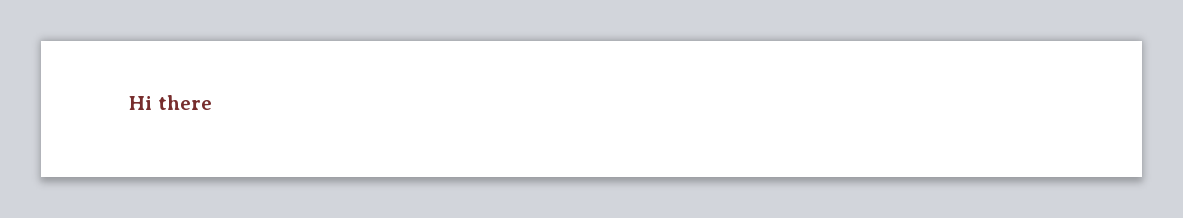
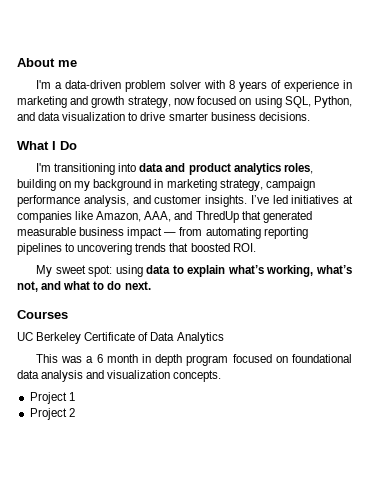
[129,95,212,110] Hi there -> [17,58,77,67] [36,80,352,92] [17,96,353,108] [17,112,310,121] [17,141,77,150] [36,163,313,175] [17,179,315,191] [17,195,353,207] [17,211,312,223] [17,227,308,239] [17,243,256,255] [36,265,352,277] [17,281,151,292] [17,310,68,319] [17,332,224,344] [36,354,352,366] [17,370,222,382] [29,392,75,404] [29,408,75,420] About me // I'm a data-driven problem solver with 8 years of experience in marketing and growth strategy, now focused on using SQL, Python, and data visualization to drive smarter business decisions. // What I Do // I'm transitioning into data and product analytics roles, building on my background in marketing strategy, campaign performance analysis, and customer insights. I’ve led initiatives at companies like Amazon, AAA, and ThredUp that generated measurable business impact — from automating reporting pipelines to uncovering trends that boosted ROI. // My sweet spot: using data to explain what’s working, what’s not, and what to do next. // Courses // UC Berkeley Certificate of Data Analytics // This was a 6 month in depth program focused on foundational data analysis and visualization concepts. // Project 1 // Project 2

